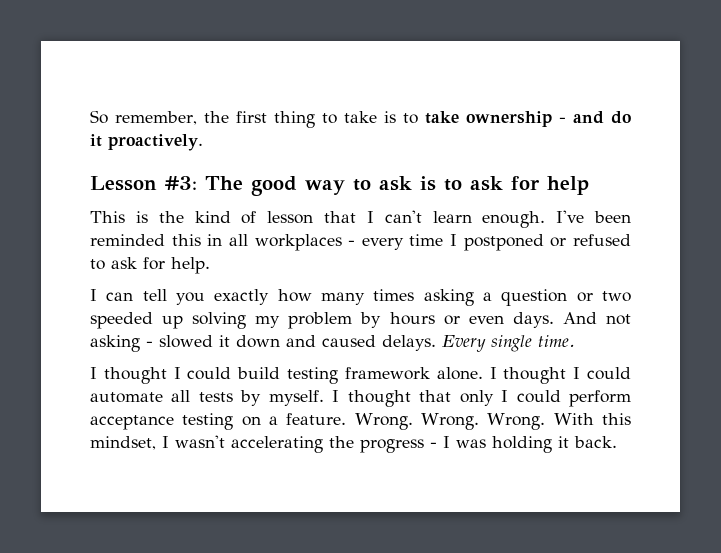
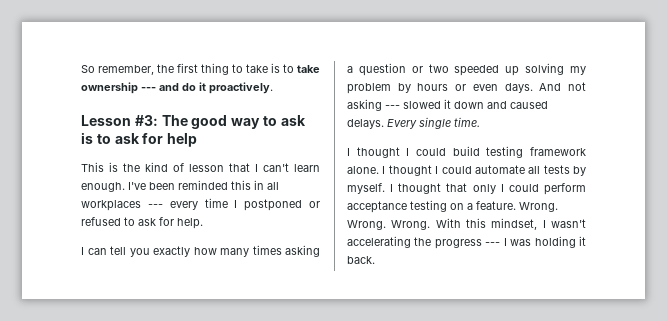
[559,117,566,123] - -> [141,87,156,91] ---
[348,240,356,246] - -> [147,204,163,208] ---
[146,341,153,347] - -> [385,105,400,109] ---
[430,442,437,448] - -> [485,242,501,246] ---

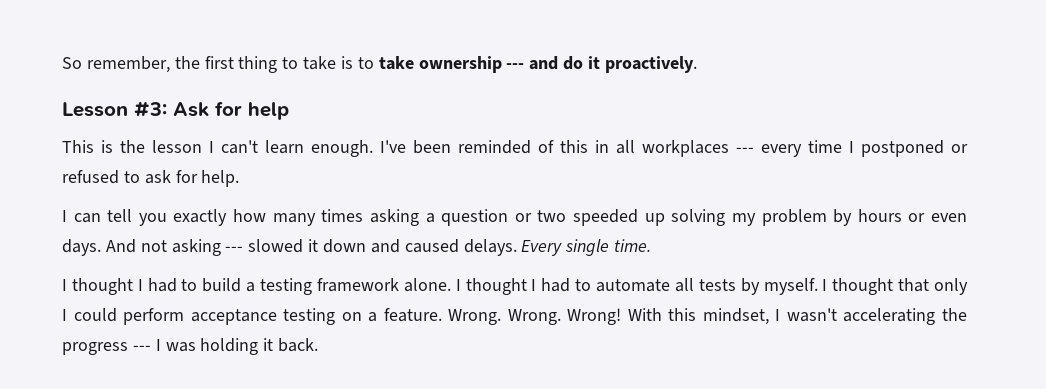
[161,115,306,129] [81,132,140,144] The good way to ask is to ask -> [173,102,209,117] Ask
[145,162,250,172] kind of lesson that -> [152,140,202,153] lesson
(228, 185) none -> [538,140,554,153] of
[416,146,480,156] could build -> [147,278,256,292] had to build a
[441,166,472,174] could -> [541,278,592,292] had to
[391,220,431,230] Wrong. -> [567,308,622,325] Wrong!

